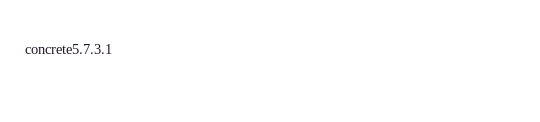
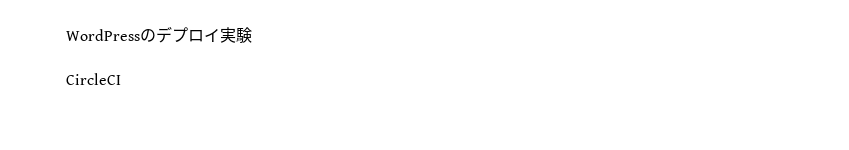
[25,44,112,54] concrete5.7.3.1 -> [66,26,252,43] [66,73,121,85] WordPressのデプロイ実験 // CircleCI

